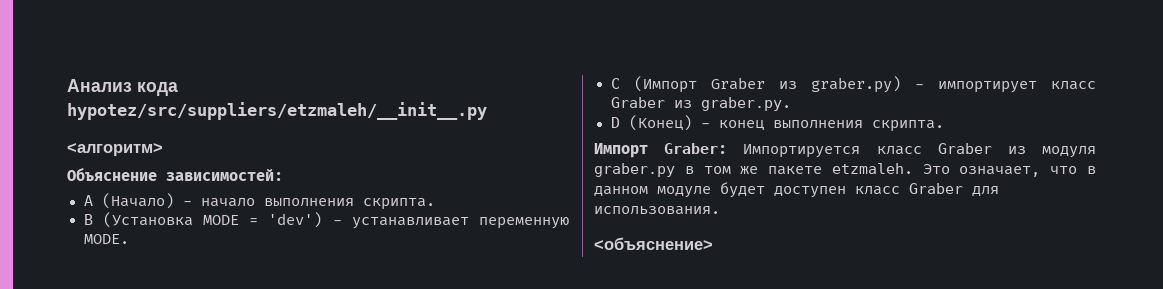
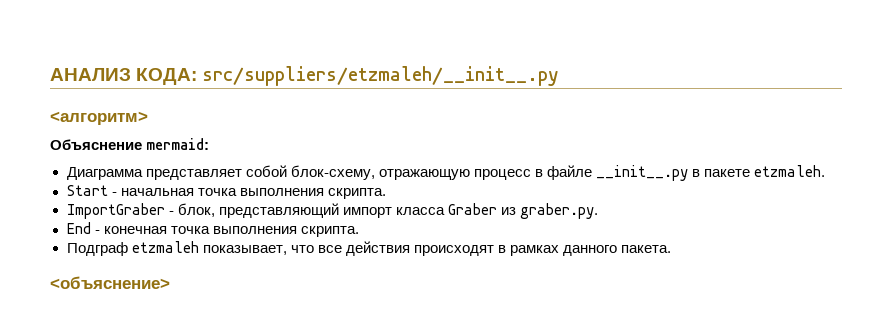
[67,79,178,96] [67,102,487,120] Анализ кода hypotez/src/suppliers/etzmaleh/__init__.py -> [50,66,560,86] АНАЛИЗ КОДА: src/suppliers/etzmaleh/__init__.py
[166,169,283,181] [83,193,435,210] [83,212,569,229] [83,234,129,244] [610,76,1096,93] [610,97,791,111] [610,115,944,132] [594,143,1096,158] [594,163,1096,177] [594,182,999,198] [594,206,720,215] зависимостей: // A (Начало) - начало выполнения скрипта. // B (Установка MODE = 'dev') - устанавливает переменную MODE. // C (Импорт Graber из graber.py) - импортирует класс Graber из graber.py. // D (Конец) - конец выполнения скрипта. // Импорт Graber: Импортируется класс Graber из модуля graber.py в том же пакете etzmaleh. Это означает, что в данном модуле будет доступен класс Graber для использования. -> [146,138,210,150] [66,165,826,181] [66,185,386,199] [66,203,598,219] [66,222,359,237] [66,241,671,256] mermaid: // Диаграмма представляет собой блок-схему, отражающую процесс в файле __init__.py в пакете etzmaleh. // Start - начальная точка выполнения скрипта. // ImportGraber - блок, представляющий импорт класса Graber из graber.py. // End - конечная точка выполнения скрипта. // Подграф etzmaleh показывает, что все действия происходят в рамках данного пакета.

